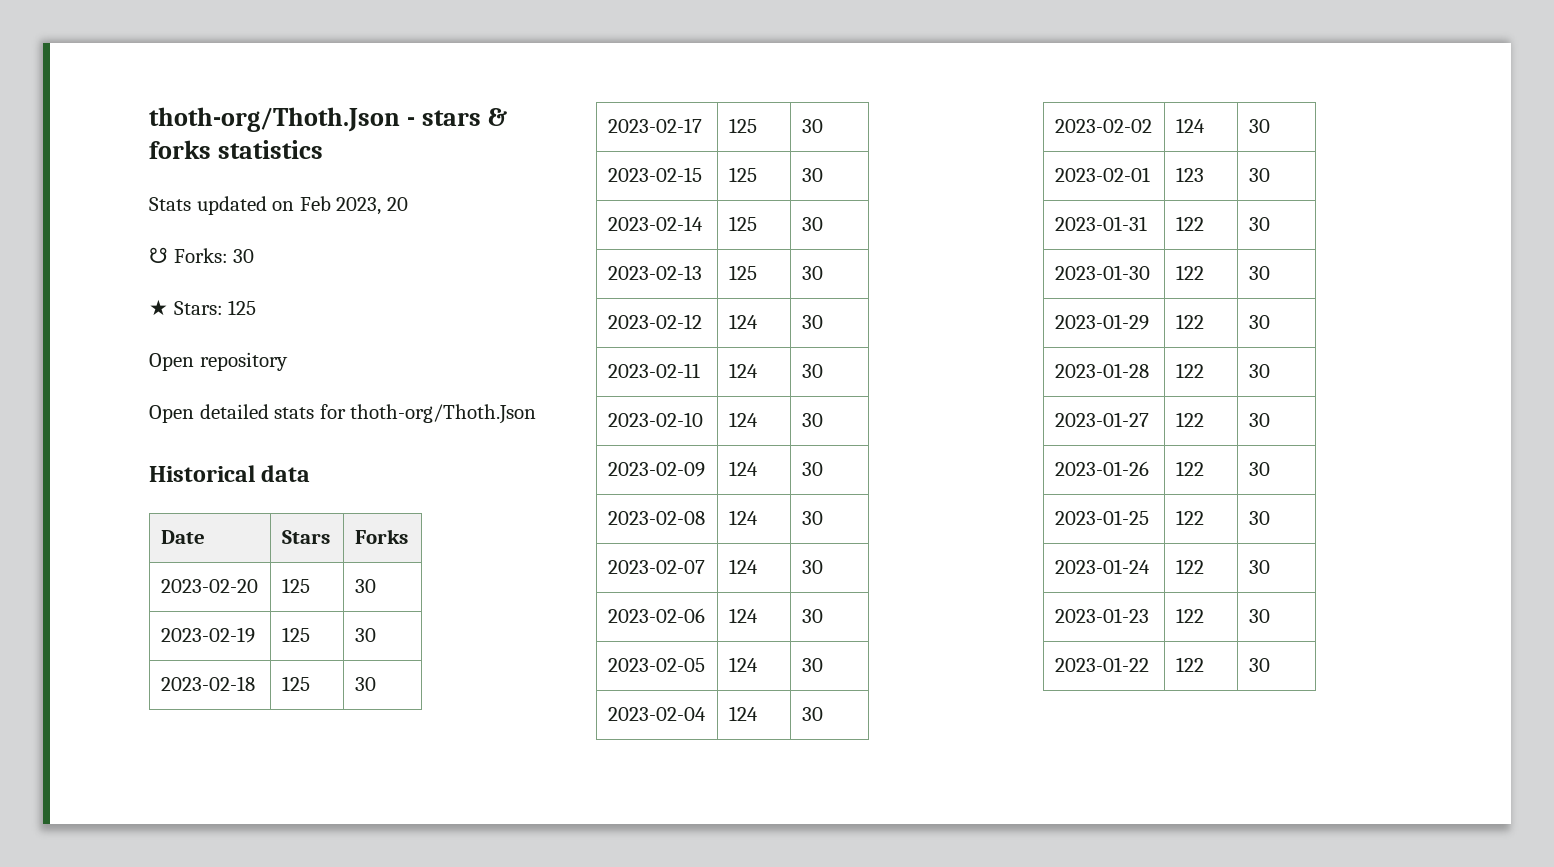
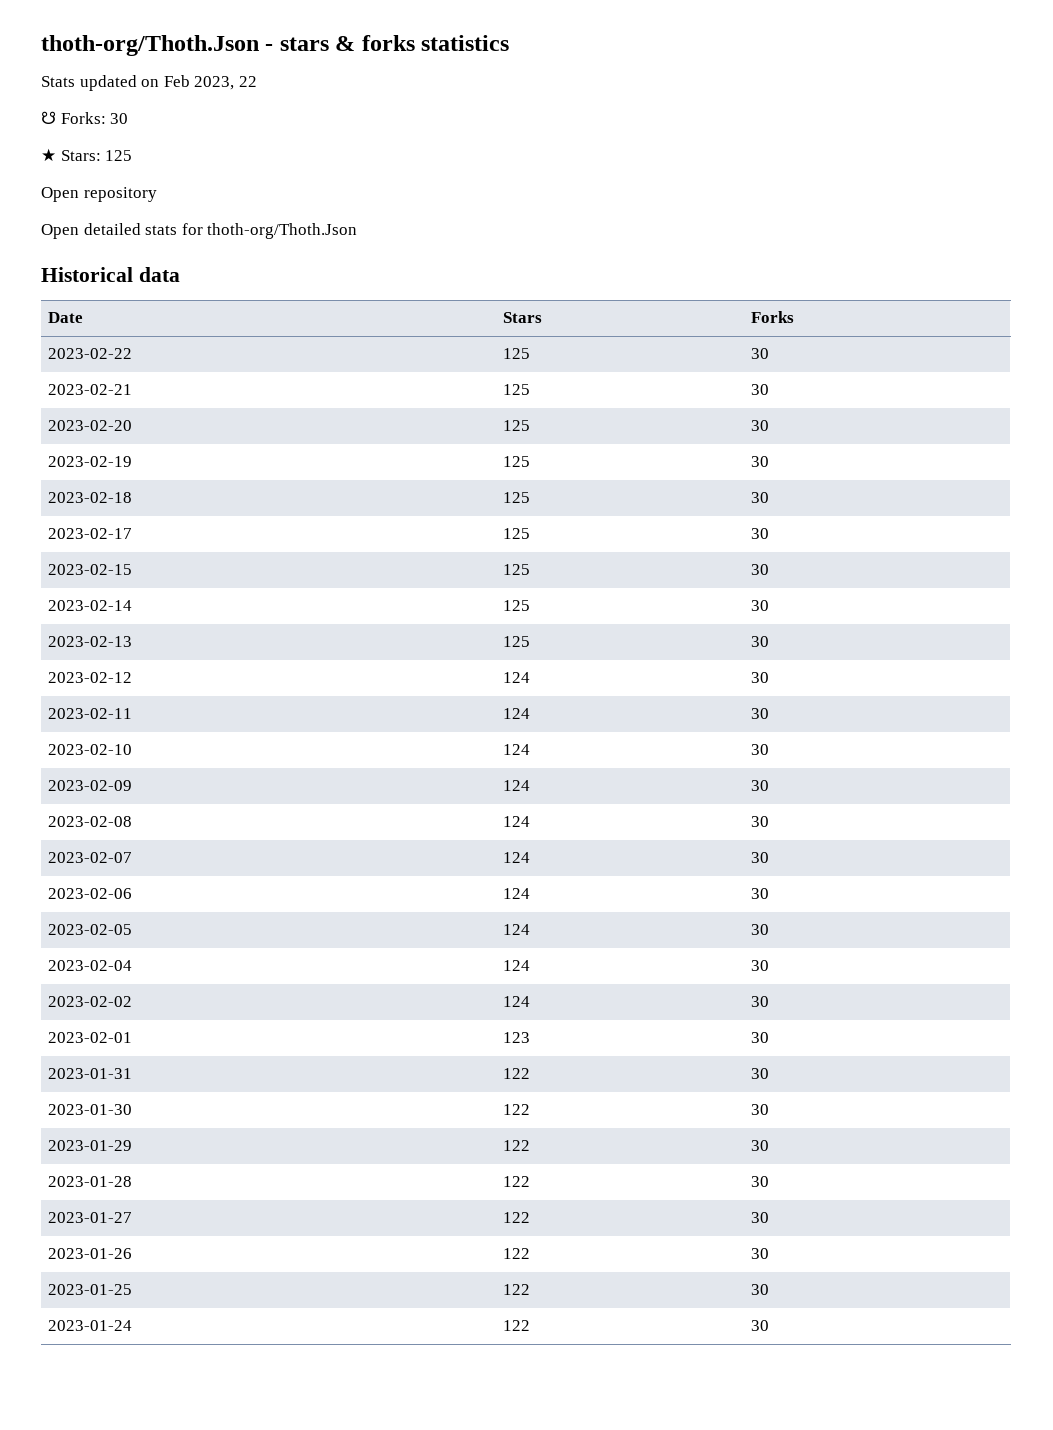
[386,197,408,211] 20 -> [238,76,257,87] 22
(408, 536) none -> [47,348,132,359] [502,348,530,359] [750,348,769,359] [47,384,132,395] [502,384,530,395] [750,384,769,395] // 2023-02-22 | 125 | 30 // 2023-02-21 | 125 | 30
[1054,608,1149,623] [1175,608,1204,623] [1248,609,1270,623] [1054,657,1149,672] [1175,657,1204,672] [1248,658,1270,672] // 2023-01-23 | 122 | 30 // 2023-01-22 | 122 | 30 -> (769, 1325) none

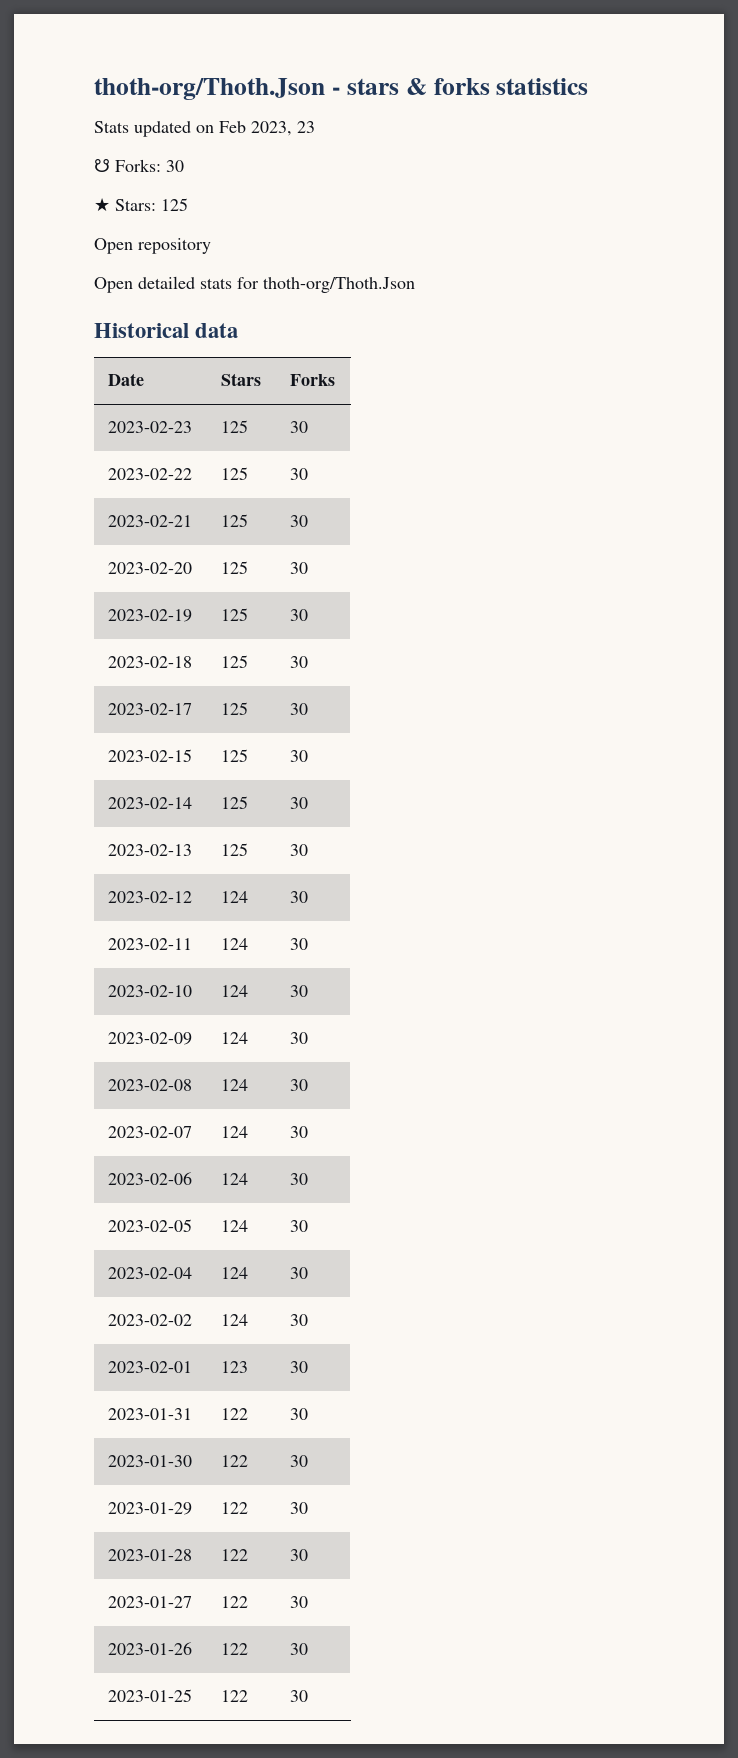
[238,76,257,87] 22 -> [297,121,315,133] 23
(794, 317) none -> [108,421,193,433] [221,420,249,433] [290,421,309,433] // 2023-02-23 | 125 | 30
[47,1320,132,1331] [502,1320,530,1331] [750,1320,769,1331] // 2023-01-24 | 122 | 30 -> (309, 1696) none

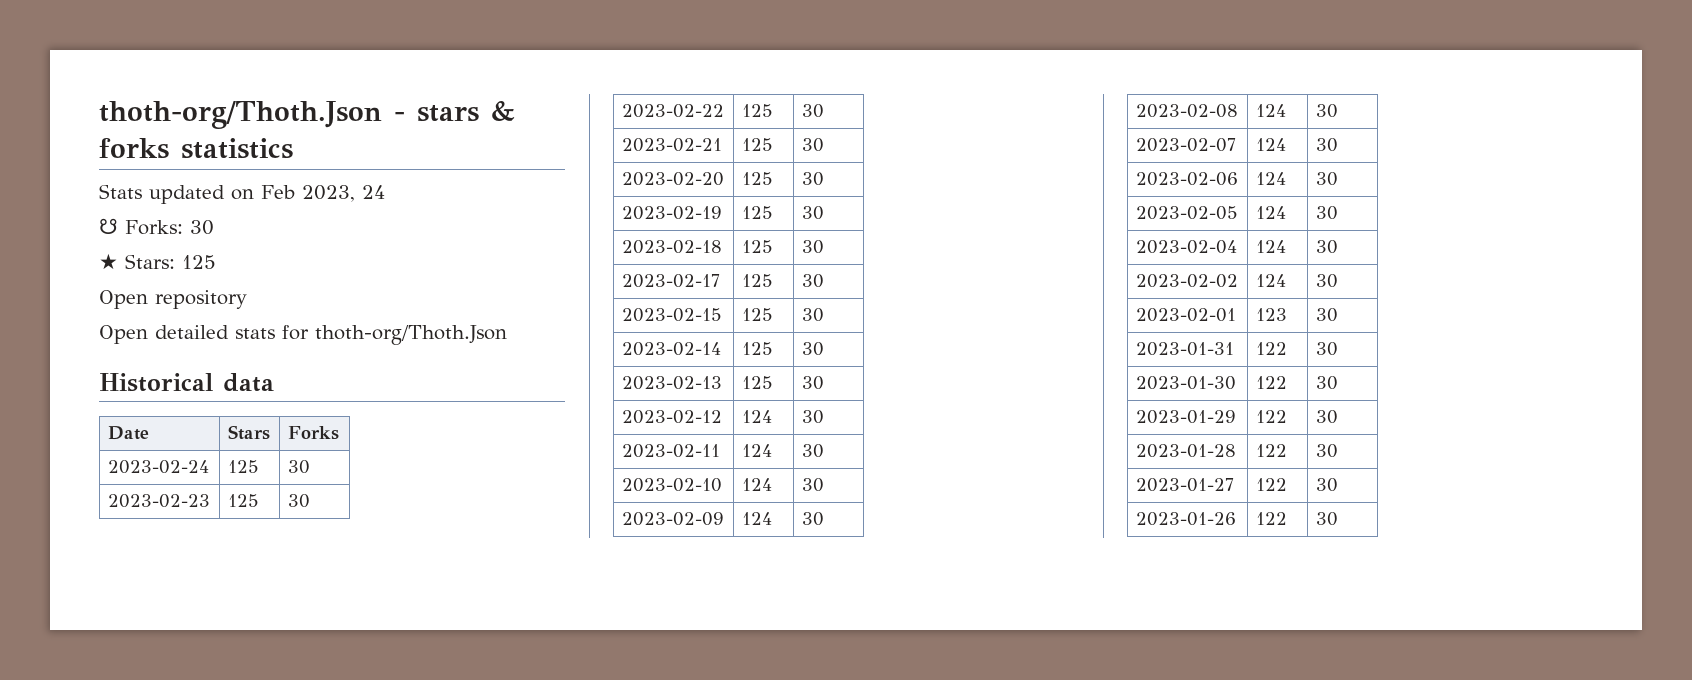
[297,121,315,133] 23 -> [362,185,385,199] 24
(336, 380) none -> [107,460,209,474] [227,460,259,473] [287,460,310,474] // 2023-02-24 | 125 | 30
[108,1689,193,1702] [221,1690,249,1702] [290,1690,309,1702] // 2023-01-25 | 122 | 30 -> (1338, 519) none

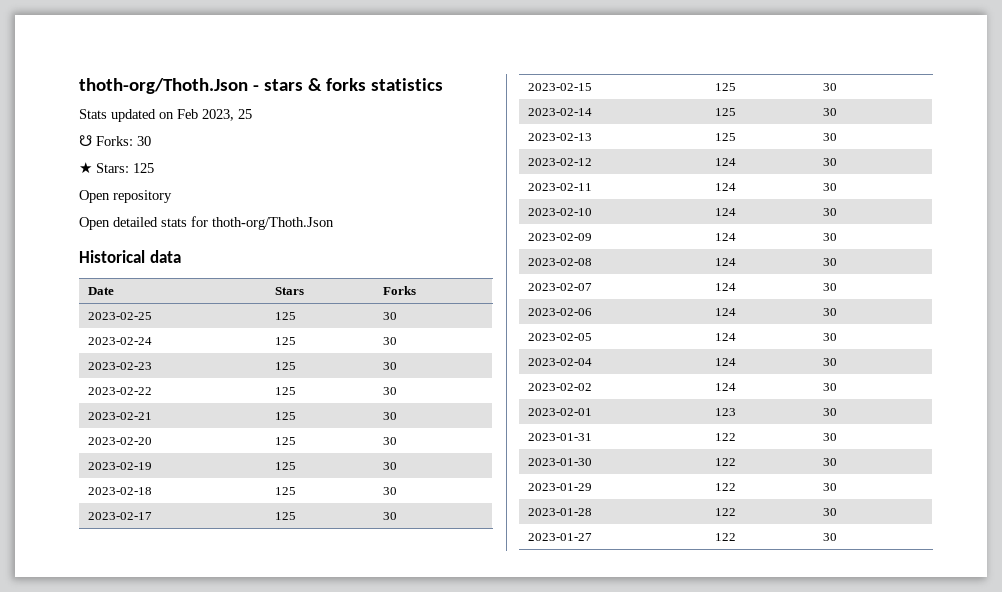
[362,185,385,199] 24 -> [238,109,252,119] 25
(339, 433) none -> [88,312,153,320] [275,312,297,320] [383,312,398,320] // 2023-02-25 | 125 | 30
[1135,512,1236,526] [1255,512,1287,525] [1315,512,1338,526] // 2023-01-26 | 122 | 30 -> (838, 537) none

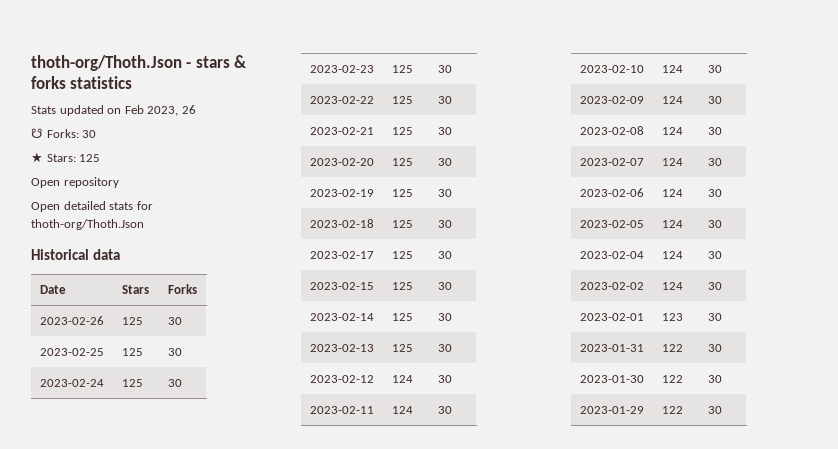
[238,109,252,119] 25 -> [181,105,196,114] 26
(417, 290) none -> [39,316,104,325] [121,317,143,325] [167,317,182,325] // 2023-02-26 | 125 | 30
[528,508,593,516] [715,508,737,516] [823,508,838,516] [528,533,593,541] [715,533,737,541] [823,533,838,541] // 2023-01-28 | 122 | 30 // 2023-01-27 | 122 | 30 -> (722, 410) none

